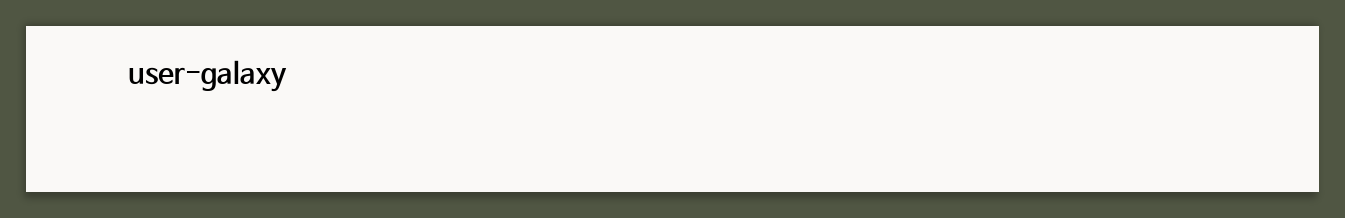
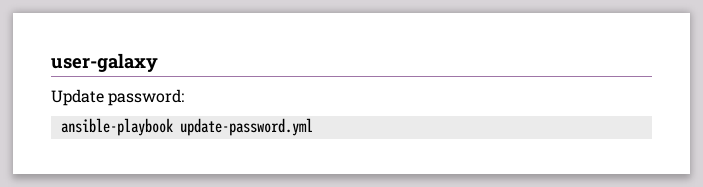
(287, 76) none -> [51,89,185,106] [60,118,313,136] // Update password: // ansible-playbook update-password.yml

